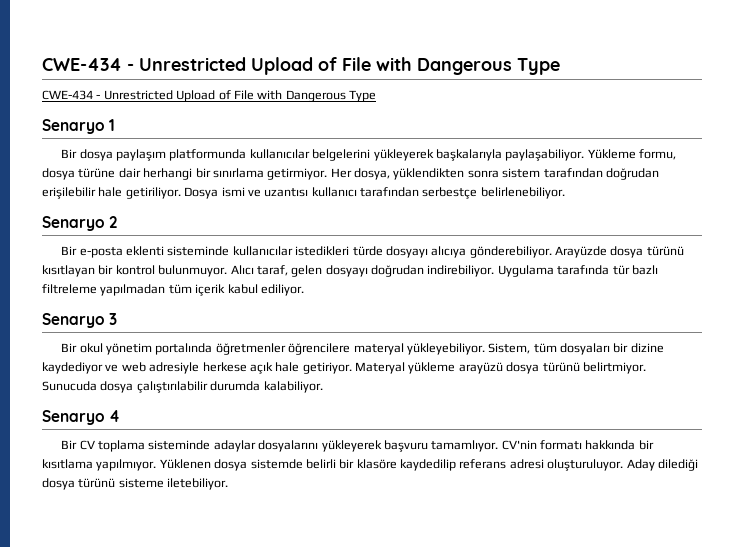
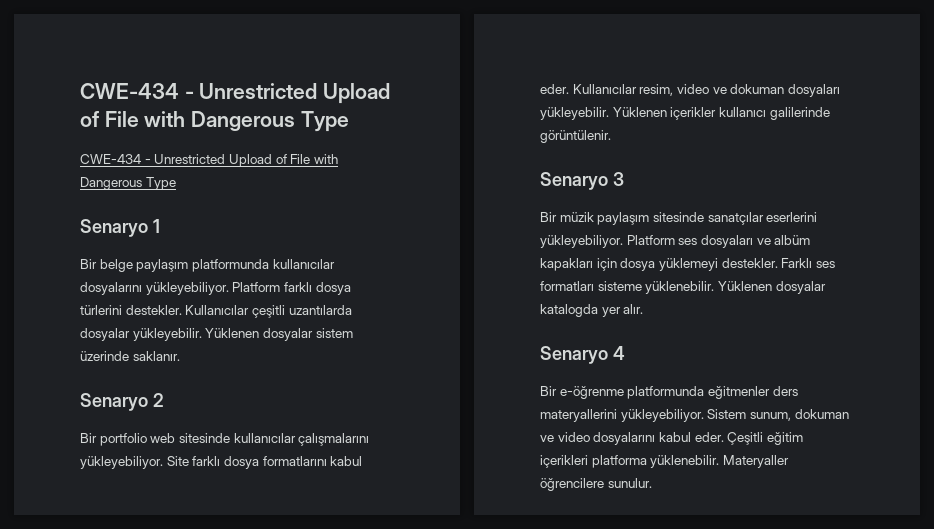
[79,149,113,161] dosya -> [99,259,133,272] belge
[312,149,677,161] [42,168,659,180] [42,187,565,199] [42,216,118,231] [61,246,684,258] [42,265,658,277] [42,284,304,296] [42,313,118,328] [61,343,664,355] [42,362,646,374] [42,381,323,393] [42,410,121,425] [61,440,654,452] [42,459,698,471] [42,478,229,490] belgelerini yükleyerek başkalarıyla paylaşabiliyor. Yükleme formu, dosya türüne dair herhangi bir sınırlama getirmiyor. Her dosya, yüklendikten sonra sistem tarafından doğrudan erişilebilir hale getiriliyor. Dosya ismi ve uzantısı kullanıcı tarafından serbestçe belirlenebiliyor. // Senaryo 2 // Bir e-posta eklenti sisteminde kullanıcılar istedikleri türde dosyayı alıcıya gönderebiliyor. Arayüzde dosya türünü kısıtlayan bir kontrol bulunmuyor. Alıcı taraf, gelen dosyayı doğrudan indirebiliyor. Uygulama tarafında tür bazlı filtreleme yapılmadan tüm içerik kabul ediliyor. // Senaryo 3 // Bir okul yönetim portalında öğretmenler öğrencilere materyal yükleyebiliyor. Sistem, tüm dosyaları bir dizine kaydediyor ve web adresiyle herkese açık hale getiriyor. Materyal yükleme arayüzü dosya türünü belirtmiyor. Sunucuda dosya çalıştırılabilir durumda kalabiliyor. // Senaryo 4 // Bir CV toplama sisteminde adaylar dosyalarını yükleyerek başvuru tamamlıyor. CV'nin formatı hakkında bir kısıtlama yapılmıyor. Yüklenen dosya sistemde belirli bir klasöre kaydedilip referans adresi oluşturuluyor. Aday dilediği dosya türünü sisteme iletebiliyor. -> [80,282,351,295] [80,305,352,318] [80,328,353,341] [80,351,180,361] [80,393,164,411] [80,433,370,446] [80,456,363,469] [540,84,840,97] [540,107,830,120] [540,130,611,143] [540,172,624,190] [540,212,818,225] [540,235,811,248] [540,258,835,271] [540,281,826,294] [540,304,644,317] [540,346,625,364] [540,386,798,399] [540,409,849,422] [540,432,803,445] [540,455,789,468] [540,478,652,491] dosyalarını yükleyebiliyor. Platform farklı dosya türlerini destekler. Kullanıcılar çeşitli uzantılarda dosyalar yükleyebilir. Yüklenen dosyalar sistem üzerinde saklanır. // Senaryo 2 // Bir portfolio web sitesinde kullanıcılar çalışmalarını yükleyebiliyor. Site farklı dosya formatlarını kabul eder. Kullanıcılar resim, video ve dokuman dosyaları yükleyebilir. Yüklenen içerikler kullanıcı galilerinde görüntülenir. // Senaryo 3 // Bir müzik paylaşım sitesinde sanatçılar eserlerini yükleyebiliyor. Platform ses dosyaları ve albüm kapakları için dosya yüklemeyi destekler. Farklı ses formatları sisteme yüklenebilir. Yüklenen dosyalar katalogda yer alır. // Senaryo 4 // Bir e-öğrenme platformunda eğitmenler ders materyallerini yükleyebiliyor. Sistem sunum, dokuman ve video dosyalarını kabul eder. Çeşitli eğitim içerikleri platforma yüklenebilir. Materyaller öğrencilere sunulur.

